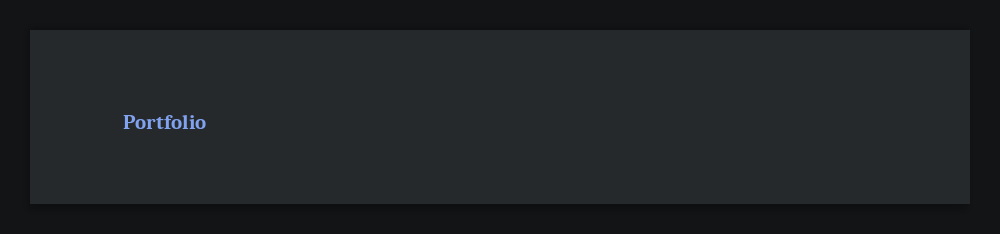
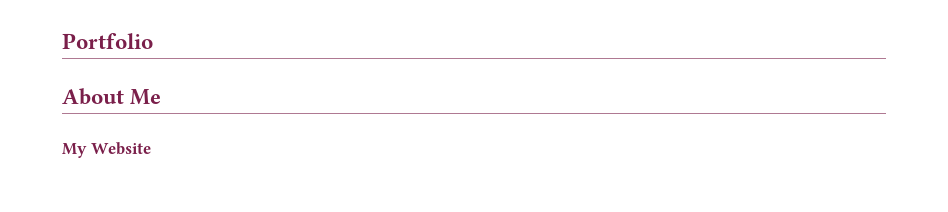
(206, 121) none -> [62,88,162,105] [62,142,151,158] // About Me // My Website

